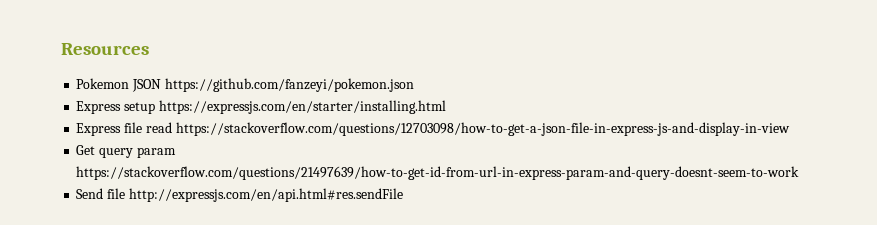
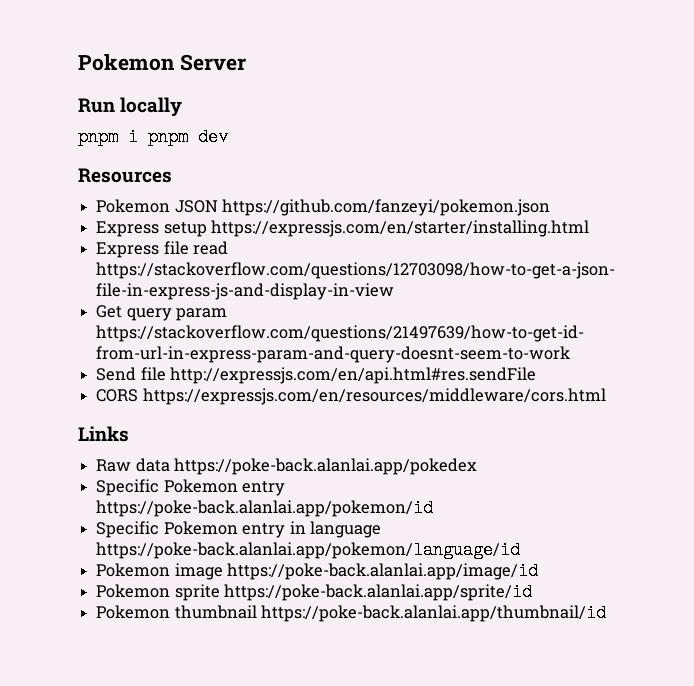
(61, 49) none -> [78,54,246,71] [78,97,183,117] [78,128,228,146] Pokemon Server // Run locally // pnpm i pnpm dev //
(403, 195) none -> [96,388,606,405] [78,426,129,442] [96,458,478,475] [96,479,286,496] [96,499,434,517] [96,521,381,538] [96,541,521,559] [96,562,539,580] [96,583,533,601] [96,604,607,622] // CORS https://expressjs.com/en/resources/middleware/cors.html // Links // Raw data https://poke-back.alanlai.app/pokedex // Specific Pokemon entry https://poke-back.alanlai.app/pokemon/id // Specific Pokemon entry in language https://poke-back.alanlai.app/pokemon/language/id // Pokemon image https://poke-back.alanlai.app/image/id // Pokemon sprite https://poke-back.alanlai.app/sprite/id // Pokemon thumbnail https://poke-back.alanlai.app/thumbnail/id

